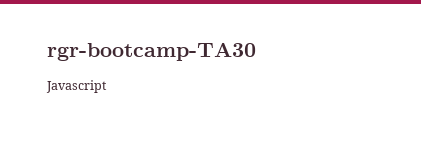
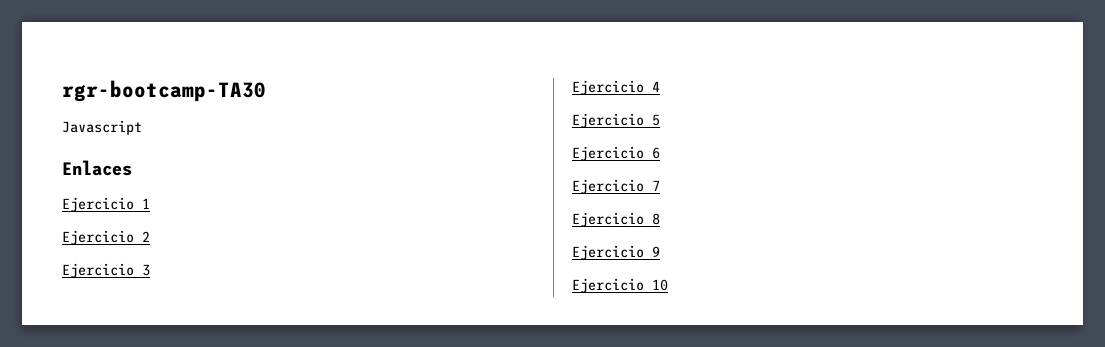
(107, 86) none -> [62,160,132,176] [62,197,150,212] [62,230,150,245] [62,263,150,278] [572,80,660,95] [572,113,660,128] [572,146,660,161] [572,179,660,194] [572,212,660,227] [572,245,660,260] [572,278,668,293] // Enlaces // Ejercicio 1 // Ejercicio 2 // Ejercicio 3 // Ejercicio 4 // Ejercicio 5 // Ejercicio 6 // Ejercicio 7 // Ejercicio 8 // Ejercicio 9 // Ejercicio 10

